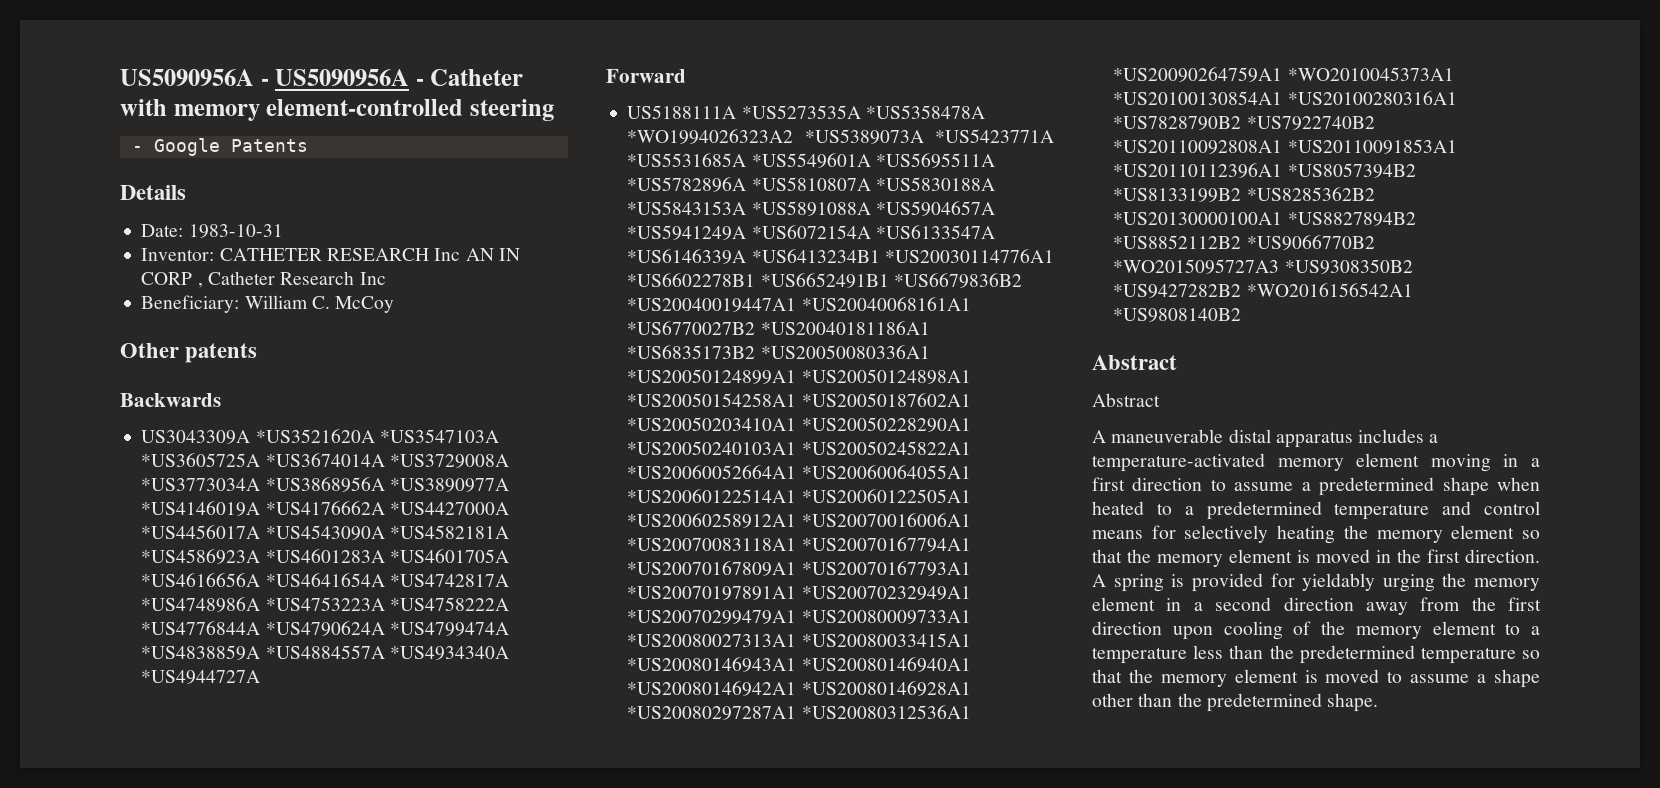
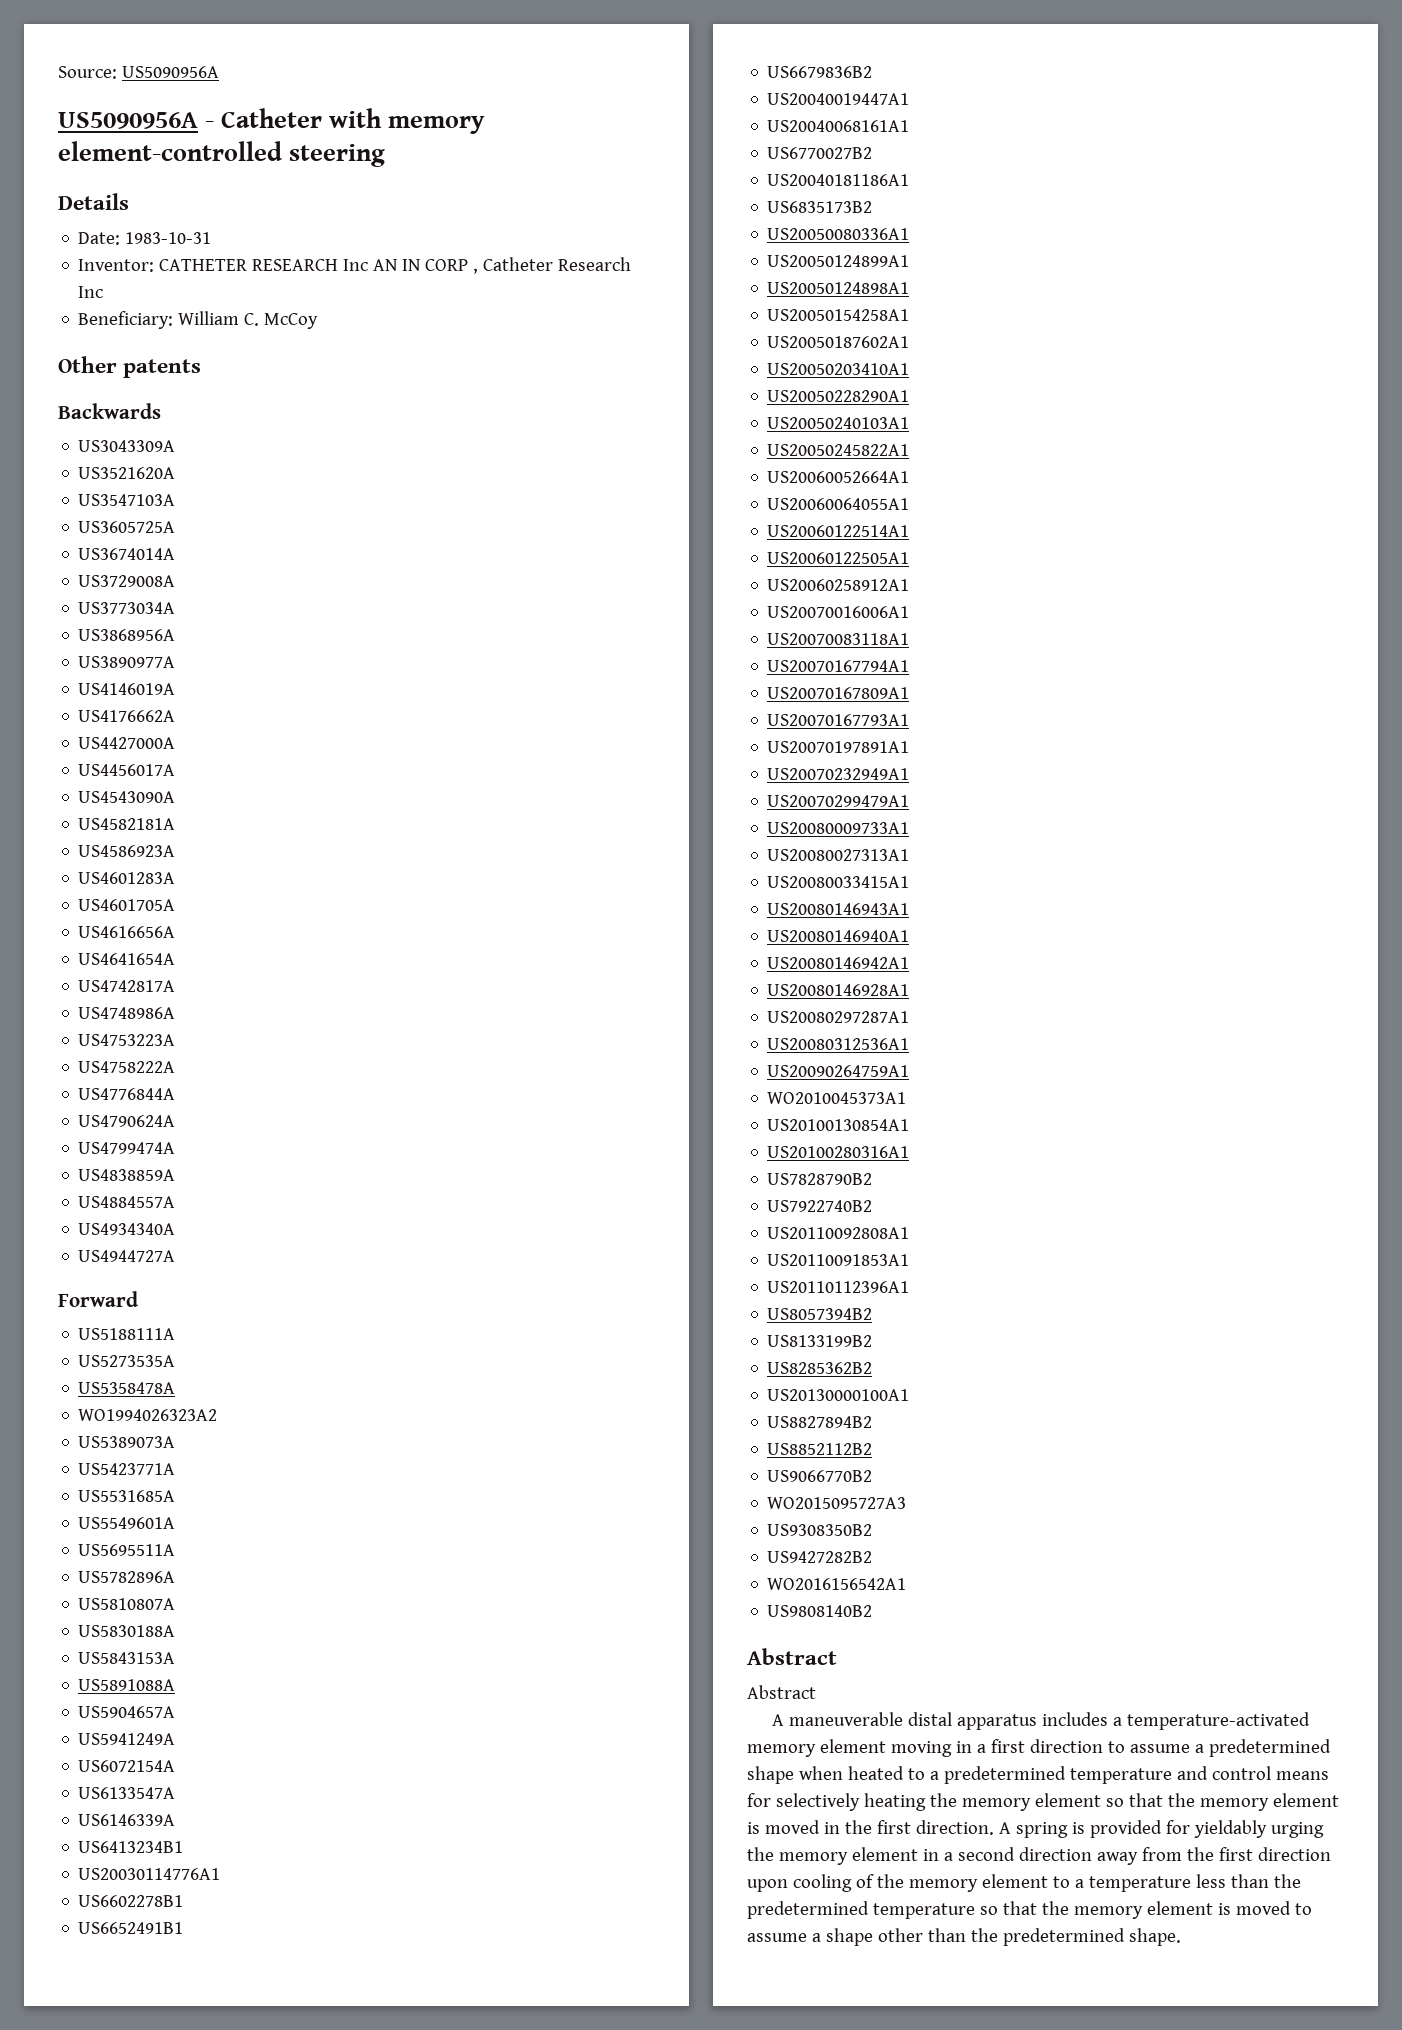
[120,69,269,86] US5090956A - -> [58,66,219,79] Source: US5090956A //
[131,138,308,156] // - Google Patents -> (386, 155) none
[255,429,499,443] [141,453,509,468] [141,477,509,492] [141,501,509,516] [141,525,509,540] [141,549,509,564] [141,573,509,587] [141,597,509,612] [141,621,509,636] [141,645,509,660] [141,670,261,684] [606,69,686,83] [627,105,985,119] [627,129,1054,144] [627,153,995,168] [627,177,995,192] [627,201,995,216] [627,225,995,240] [627,249,1054,264] [627,273,1022,288] [627,297,971,312] [627,321,930,335] [627,345,930,359] [627,369,971,384] [627,393,971,407] [627,417,971,432] [627,441,971,455] [627,465,971,479] [627,489,971,503] [627,513,971,528] [627,537,971,552] [627,561,971,576] [627,586,971,600] [627,610,971,624] [627,633,971,647] [627,657,971,672] [627,681,971,696] [627,705,971,720] [1113,67,1454,82] [1113,91,1457,105] [1113,116,1375,130] [1113,139,1457,154] [1113,163,1416,178] [1113,187,1375,202] [1113,212,1416,226] [1113,235,1375,250] [1113,259,1413,274] [1113,283,1413,298] [1113,308,1242,322] *US3521620A *US3547103A *US3605725A *US3674014A *US3729008A *US3773034A *US3868956A *US3890977A *US4146019A *US4176662A *US4427000A *US4456017A *US4543090A *US4582181A *US4586923A *US4601283A *US4601705A *US4616656A *US4641654A *US4742817A *US4748986A *US4753223A *US4758222A *US4776844A *US4790624A *US4799474A *US4838859A *US4884557A *US4934340A *US4944727A // Forward // US5188111A *US5273535A *US5358478A *WO1994026323A2 *US5389073A *US5423771A *US5531685A *US5549601A *US5695511A *US5782896A *US5810807A *US5830188A *US5843153A *US5891088A *US5904657A *US5941249A *US6072154A *US6133547A *US6146339A *US6413234B1 *US20030114776A1 *US6602278B1 *US6652491B1 *US6679836B2 *US20040019447A1 *US20040068161A1 *US6770027B2 *US20040181186A1 *US6835173B2 *US20050080336A1 *US20050124899A1 *US20050124898A1 *US20050154258A1 *US20050187602A1 *US20050203410A1 *US20050228290A1 *US20050240103A1 *US20050245822A1 *US20060052664A1 *US20060064055A1 *US20060122514A1 *US20060122505A1 *US20060258912A1 *US20070016006A1 *US20070083118A1 *US20070167794A1 *US20070167809A1 *US20070167793A1 *US20070197891A1 *US20070232949A1 *US20070299479A1 *US20080009733A1 *US20080027313A1 *US20080033415A1 *US20080146943A1 *US20080146940A1 *US20080146942A1 *US20080146928A1 *US20080297287A1 *US20080312536A1 *US20090264759A1 *WO2010045373A1 *US20100130854A1 *US20100280316A1 *US7828790B2 *US7922740B2 *US20110092808A1 *US20110091853A1 *US20110112396A1 *US8057394B2 *US8133199B2 *US8285362B2 *US20130000100A1 *US8827894B2 *US8852112B2 *US9066770B2 *WO2015095727A3 *US9308350B2 *US9427282B2 *WO2016156542A1 *US9808140B2 -> [78,467,176,479] [78,494,176,506] [78,521,176,533] [78,548,176,560] [78,575,176,587] [78,602,176,614] [78,629,176,641] [78,656,176,668] [78,683,176,695] [78,710,176,722] [78,737,176,749] [78,764,176,776] [78,791,176,803] [78,818,176,830] [78,845,176,857] [78,872,176,884] [78,899,176,911] [78,926,176,938] [78,953,176,965] [78,980,176,992] [78,1007,176,1019] [78,1034,176,1046] [78,1061,176,1073] [78,1088,176,1100] [78,1115,176,1127] [78,1142,176,1154] [78,1169,176,1181] [78,1196,176,1208] [78,1223,176,1235] [78,1250,176,1262] [58,1291,138,1307] [78,1328,176,1340] [78,1355,176,1367] [78,1382,176,1394] [78,1409,218,1421] [78,1436,176,1448] [78,1463,176,1475] [78,1490,176,1502] [78,1517,176,1529] [78,1544,176,1556] [78,1571,176,1583] [78,1598,176,1610] [78,1625,176,1637] [78,1652,176,1664] [78,1679,176,1691] [78,1706,176,1718] [78,1733,176,1745] [78,1760,176,1772] [78,1787,176,1799] [78,1814,176,1826] [78,1841,184,1853] [78,1868,221,1880] [78,1895,184,1907] [78,1922,184,1934] [767,66,873,78] [767,93,910,105] [767,120,910,132] [767,147,873,159] [767,174,910,186] [767,201,873,213] [767,228,910,240] [767,255,910,267] [767,282,910,294] [767,309,910,321] [767,336,910,348] [767,363,910,375] [767,390,910,402] [767,417,910,429] [767,444,910,456] [767,471,910,483] [767,498,910,510] [767,525,910,537] [767,552,910,564] [767,579,910,591] [767,606,910,618] [767,633,910,645] [767,660,910,672] [767,687,910,699] [767,714,910,726] [767,741,910,753] [767,768,910,780] [767,795,910,807] [767,822,910,834] [767,849,910,861] [767,876,910,888] [767,903,910,915] [767,930,910,942] [767,957,910,969] [767,984,910,996] [767,1011,910,1023] [767,1038,910,1050] [767,1065,910,1077] [767,1092,907,1104] [767,1119,910,1131] [767,1146,910,1158] [767,1173,873,1185] [767,1200,873,1212] [767,1227,910,1239] [767,1254,910,1266] [767,1281,910,1293] [767,1308,873,1320] [767,1335,873,1347] [767,1362,873,1374] [767,1389,910,1401] [767,1416,873,1428] [767,1443,873,1455] [767,1470,873,1482] [767,1497,907,1509] [767,1524,873,1536] [767,1551,873,1563] [767,1578,907,1590] [767,1605,873,1617] // US3521620A // US3547103A // US3605725A // US3674014A // US3729008A // US3773034A // US3868956A // US3890977A // US4146019A // US4176662A // US4427000A // US4456017A // US4543090A // US4582181A // US4586923A // US4601283A // US4601705A // US4616656A // US4641654A // US4742817A // US4748986A // US4753223A // US4758222A // US4776844A // US4790624A // US4799474A // US4838859A // US4884557A // US4934340A // US4944727A // Forward // US5188111A // US5273535A // US5358478A // WO1994026323A2 // US5389073A // US5423771A // US5531685A // US5549601A // US5695511A // US5782896A // US5810807A // US5830188A // US5843153A // US5891088A // US5904657A // US5941249A // US6072154A // US6133547A // US6146339A // US6413234B1 // US20030114776A1 // US6602278B1 // US6652491B1 // US6679836B2 // US20040019447A1 // US20040068161A1 // US6770027B2 // US20040181186A1 // US6835173B2 // US20050080336A1 // US20050124899A1 // US20050124898A1 // US20050154258A1 // US20050187602A1 // US20050203410A1 // US20050228290A1 // US20050240103A1 // US20050245822A1 // US20060052664A1 // US20060064055A1 // US20060122514A1 // US20060122505A1 // US20060258912A1 // US20070016006A1 // US20070083118A1 // US20070167794A1 // US20070167809A1 // US20070167793A1 // US20070197891A1 // US20070232949A1 // US20070299479A1 // US20080009733A1 // US20080027313A1 // US20080033415A1 // US20080146943A1 // US20080146940A1 // US20080146942A1 // US20080146928A1 // US20080297287A1 // US20080312536A1 // US20090264759A1 // WO2010045373A1 // US20100130854A1 // US20100280316A1 // US7828790B2 // US7922740B2 // US20110092808A1 // US20110091853A1 // US20110112396A1 // US8057394B2 // US8133199B2 // US8285362B2 // US20130000100A1 // US8827894B2 // US8852112B2 // US9066770B2 // WO2015095727A3 // US9308350B2 // US9427282B2 // WO2016156542A1 // US9808140B2

